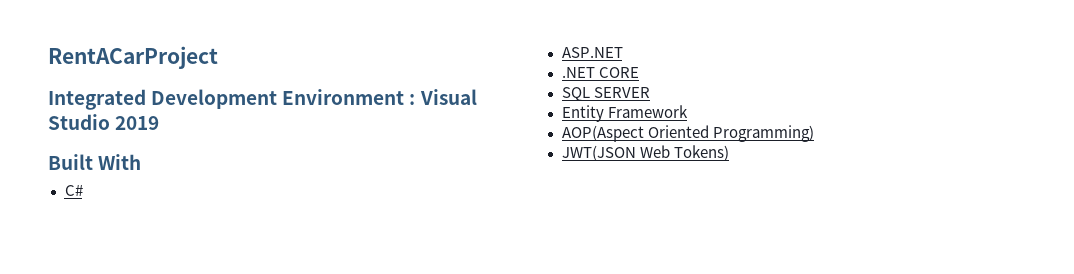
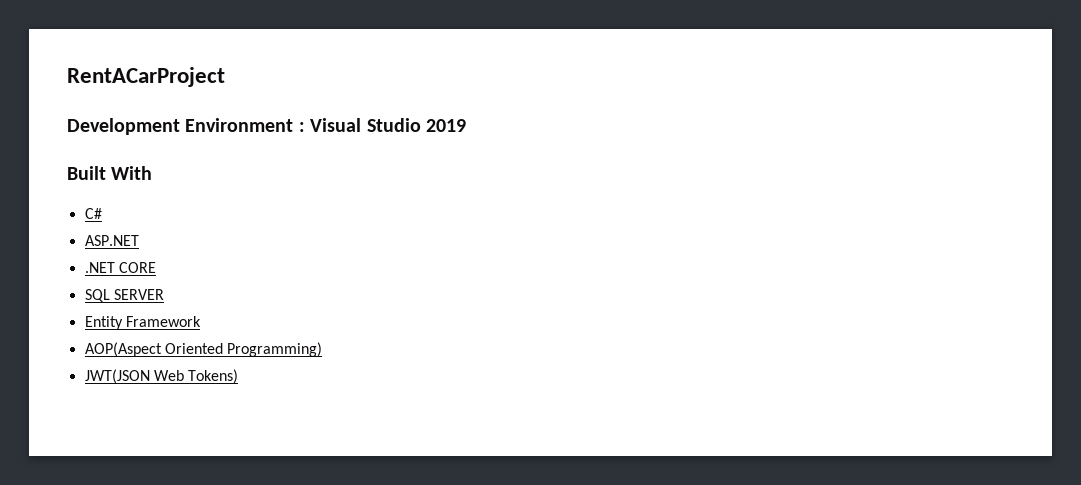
[48,89,146,110] Integrated -> (225, 77) none

